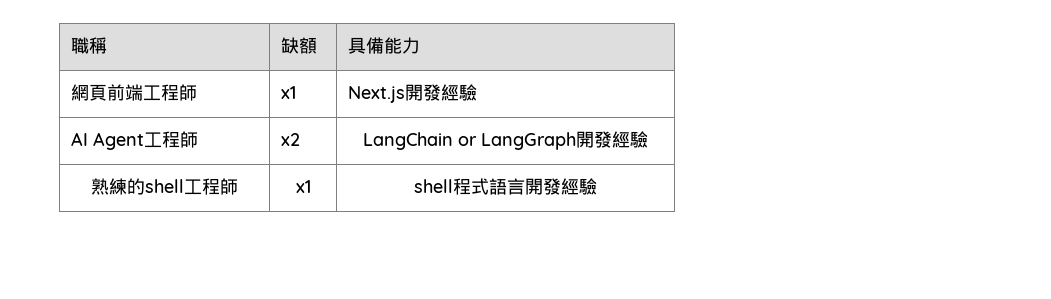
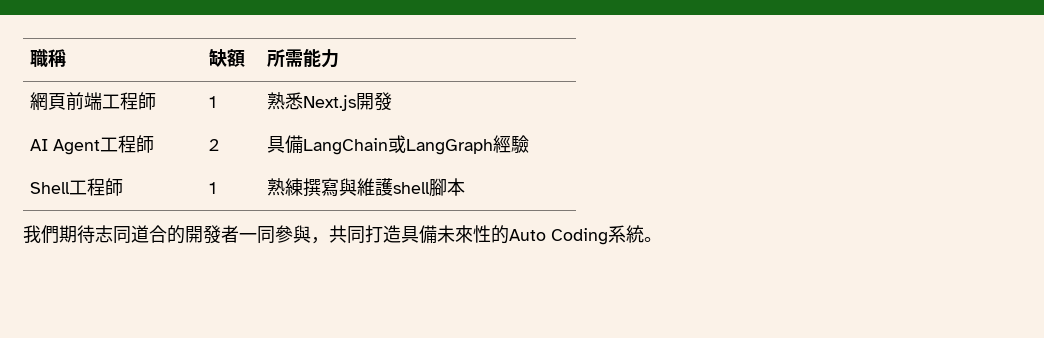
[348,37,385,54] 具備 -> [267,49,304,67] 所需
[281,86,297,99] x1 | -> [209,96,217,108] [267,92,304,110] 1 | 熟悉
[441,84,478,101] 經驗 -> (393, 101) none
[281,133,301,146] [363,131,648,150] [91,178,238,195] [295,180,311,193] [414,178,597,195] x2 | LangChain or LangGraph開發經驗 // 熟練的shell工程師 | x1 | shell程式語言開發經驗 -> [209,139,220,151] [267,135,530,155] [30,178,124,196] [209,182,217,194] [267,178,466,197] [23,225,662,245] 2 | 具備LangChain或LangGraph經驗 // Shell工程師 | 1 | 熟練撰寫與維護shell腳本 // 我們期待志同道合的開發者一同參與，共同打造具備未來性的Auto Coding系統。

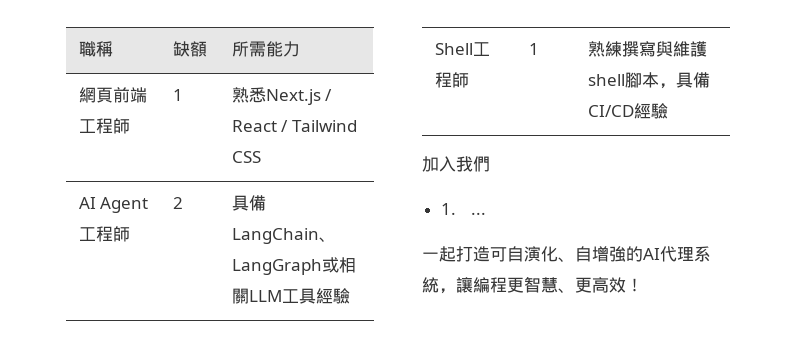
[356,92,393,111] 開發 -> [325,89,333,101] [231,120,357,132] [231,151,261,163] / React / Tailwind CSS
[388,135,494,155] 或LangGraph -> [318,237,336,242] [231,257,356,275] [231,288,316,304] 、LangGraph或相關LLM工具
[23,225,662,245] // 我們期待志同道合的開發者一同參與，共同打造具備未來性的Auto Coding系統。 -> [658,72,710,89] [587,103,668,119] [422,156,490,172] [440,203,487,215] [422,246,711,262] [422,276,643,294] ，具備CI/CD經驗 // 加入我們 // 1. ... // 一起打造可自演化、自增強的AI代理系統，讓編程更智慧、更高效！

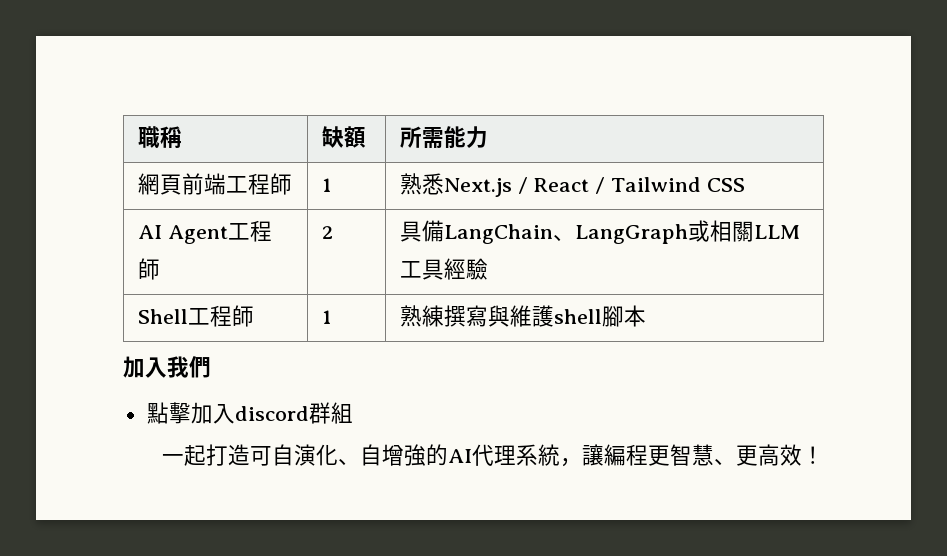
[658,72,710,89] [587,103,668,119] ，具備CI/CD經驗 -> (646, 316) none
[440,203,487,215] 1. ... -> [146,402,353,424] 點擊加入discord群組

